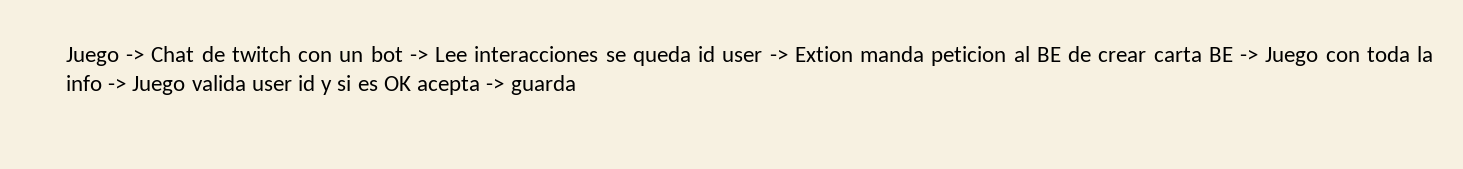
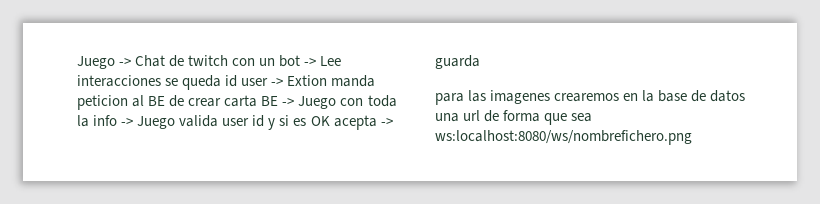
(576, 85) none -> [435,90,746,105] [435,110,593,125] [435,130,692,145] // para las imagenes crearemos en la base de datos una url de forma que sea ws:localhost:8080/ws/nombrefichero.png

